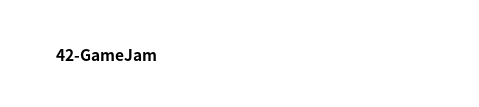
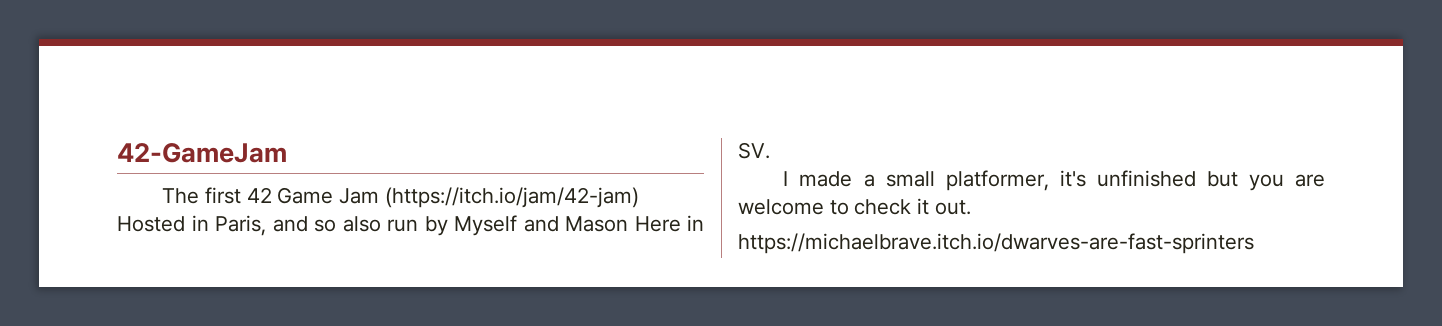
(157, 55) none -> [162,187,639,208] [117,215,704,236] [738,142,770,159] [783,170,1325,191] [738,198,971,215] [738,233,1254,254] // The first 42 Game Jam (https://itch.io/jam/42-jam) Hosted in Paris, and so also run by Myself and Mason Here in SV. // I made a small platformer, it's unfinished but you are welcome to check it out. // https://michaelbrave.itch.io/dwarves-are-fast-sprinters

